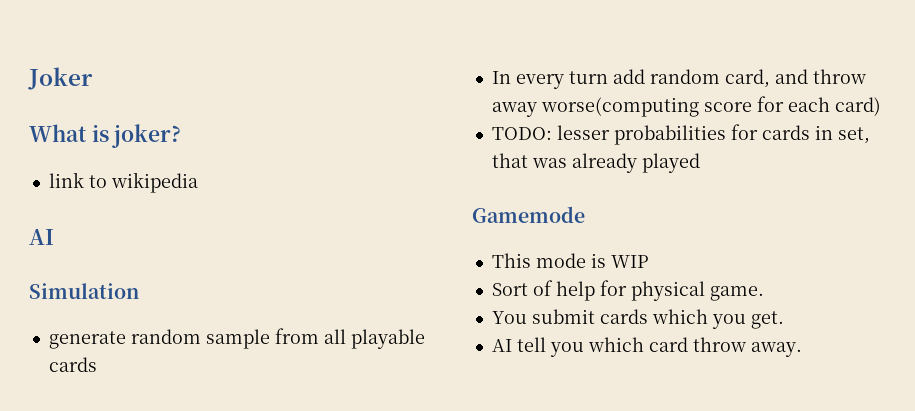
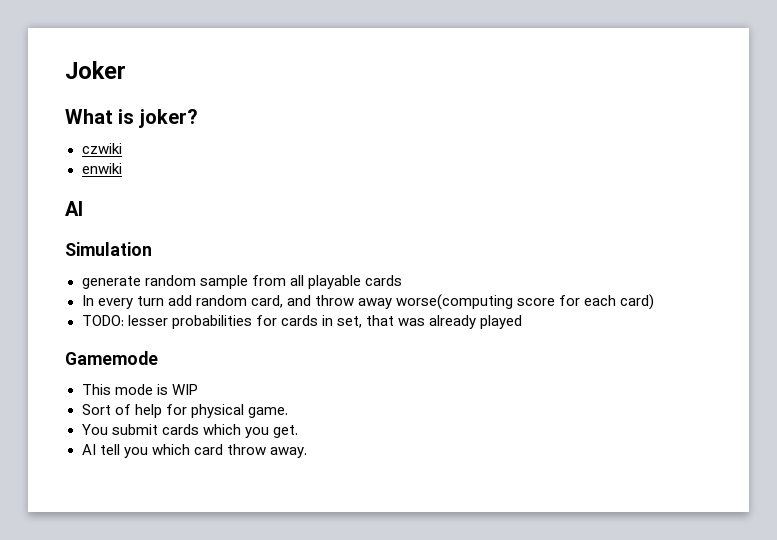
[48,172,198,193] link to wikipedia -> [81,143,122,154] [81,163,122,174] czwiki // enwiki

